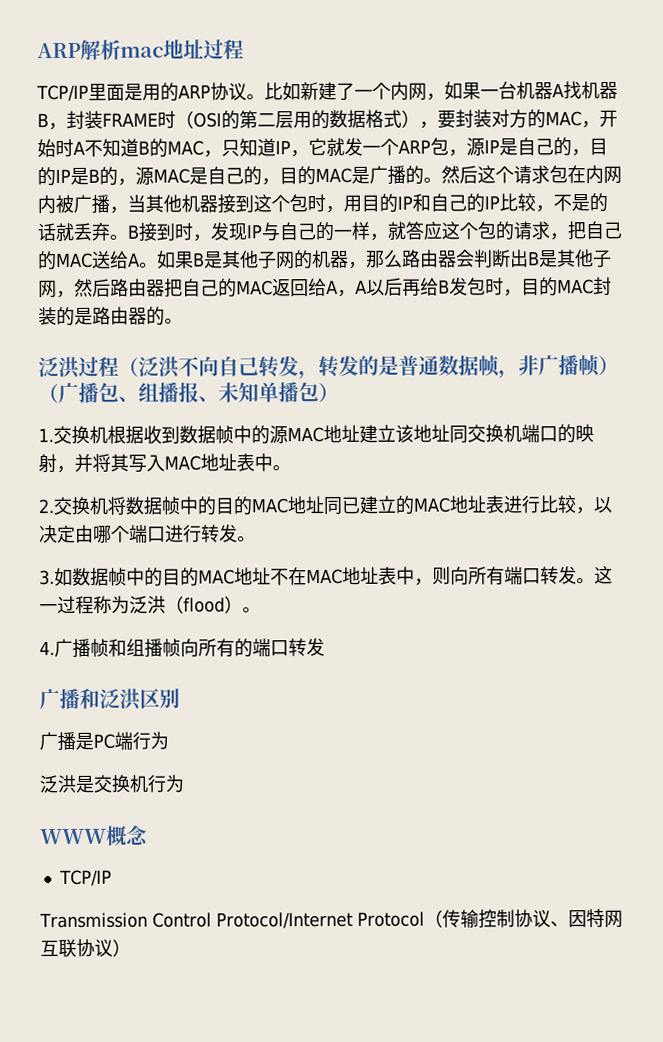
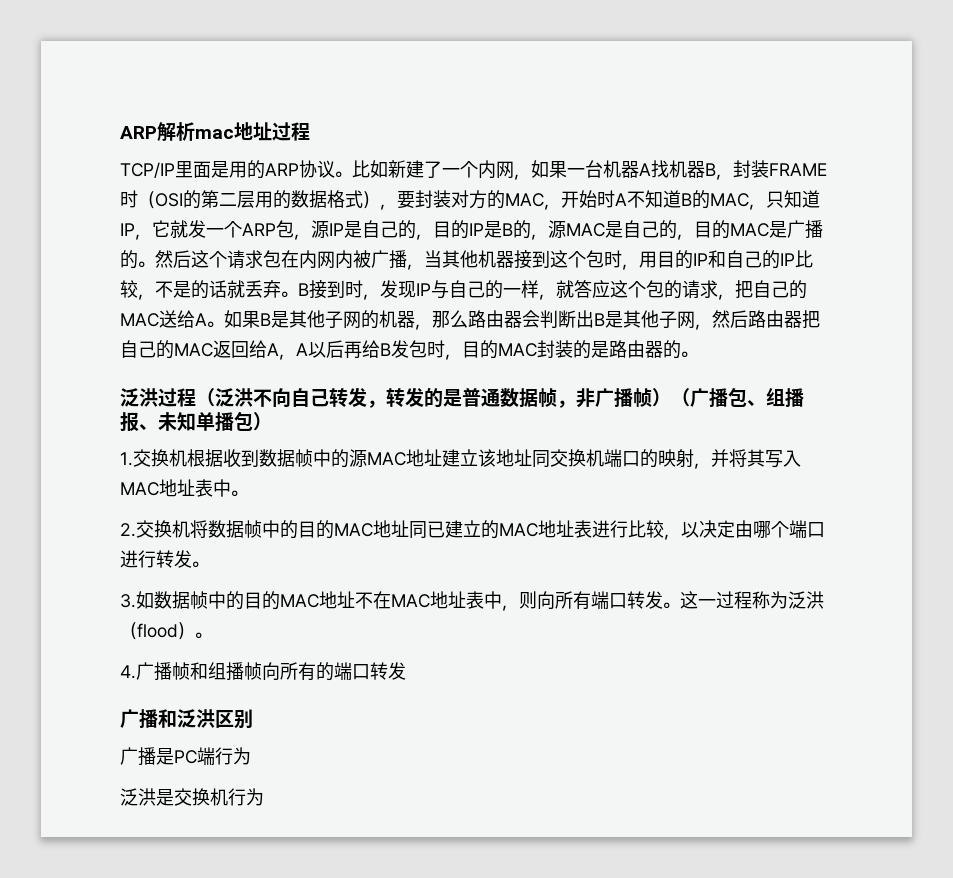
[40,824,149,846] [58,869,112,887] [39,909,623,929] [40,938,131,958] // WWW概念 // TCP/IP // Transmission Control Protocol/Internet Protocol（传输控制协议、因特网互联协议） -> (264, 797) none

